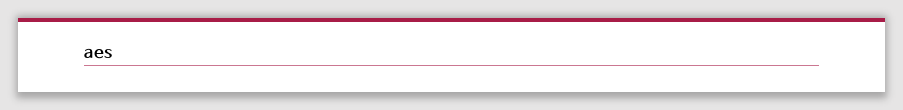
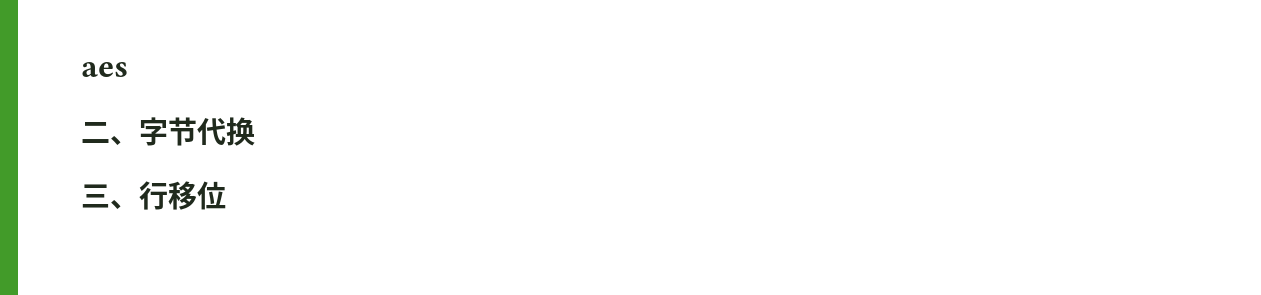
(112, 53) none -> [81,117,255,146] [81,181,226,210] // 二、字节代换 // 三、行移位

